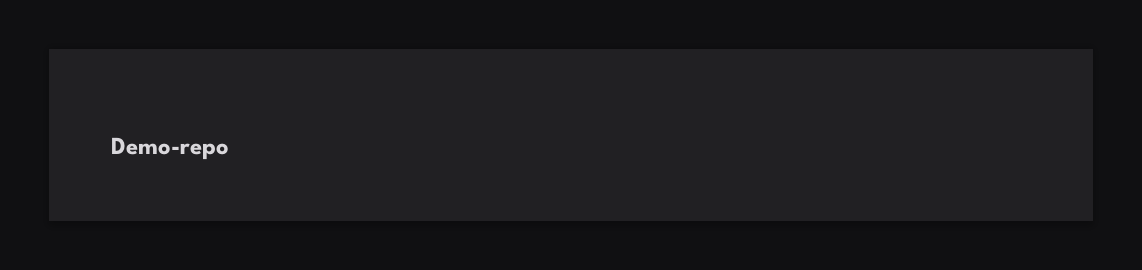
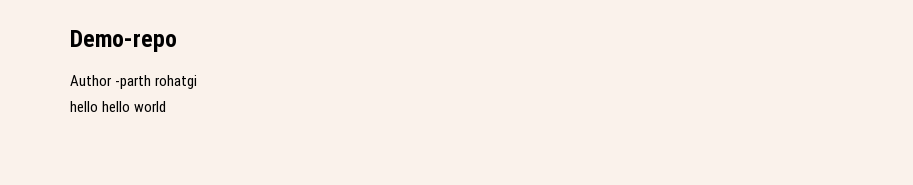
(229, 148) none -> [70,75,198,89] [70,101,167,112] // Author -parth rohatgi // hello hello world

